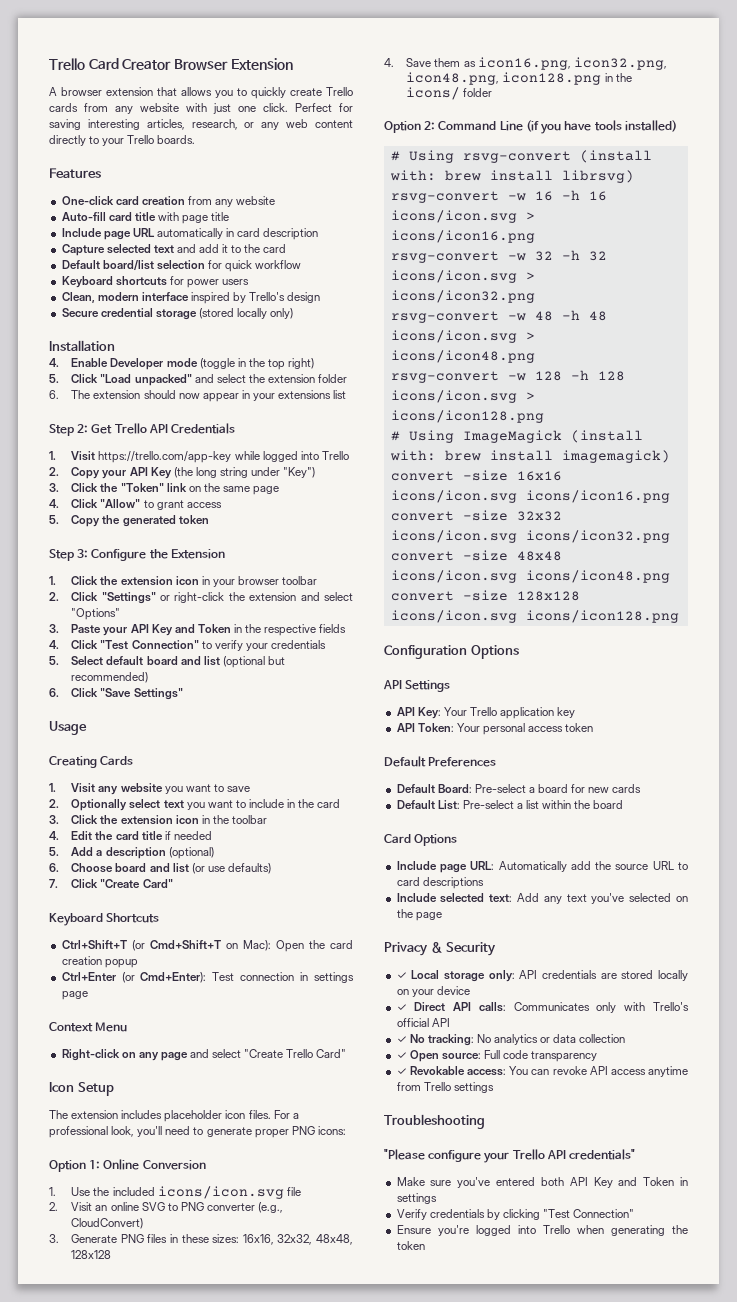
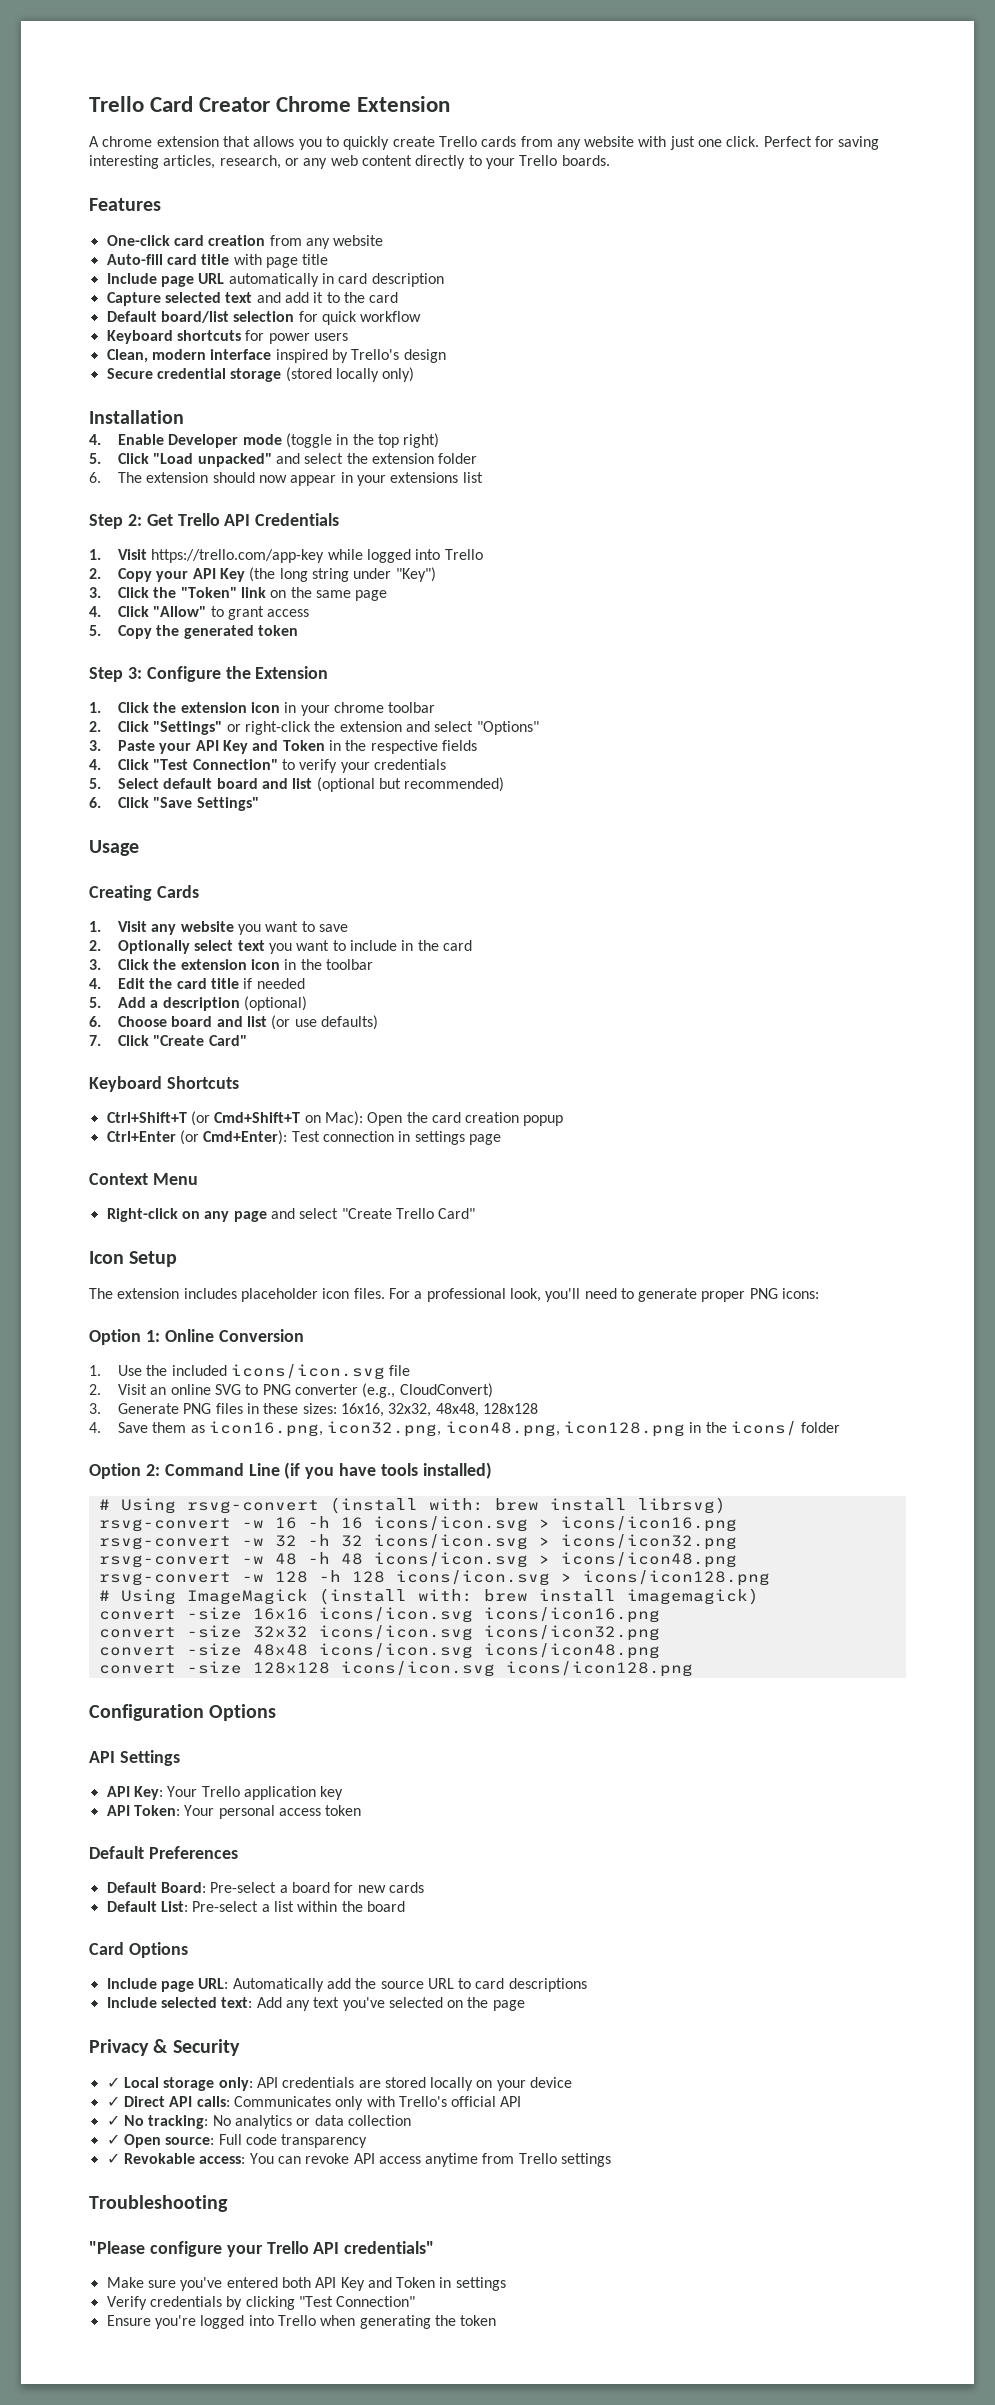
[173,59,228,70] Browser -> [276,96,352,112] Chrome
[60,87,102,96] browser -> [102,136,153,147] chrome
[237,576,279,585] browser -> [333,702,384,713] chrome

